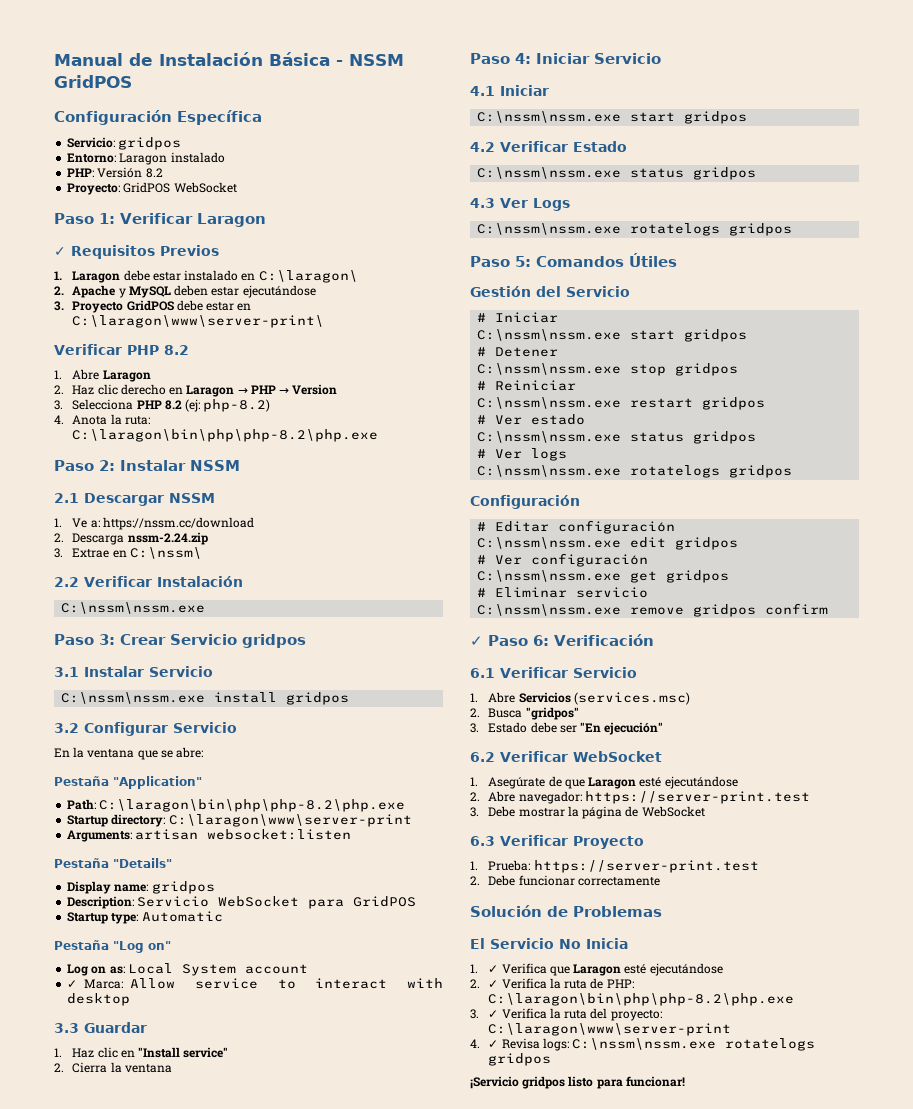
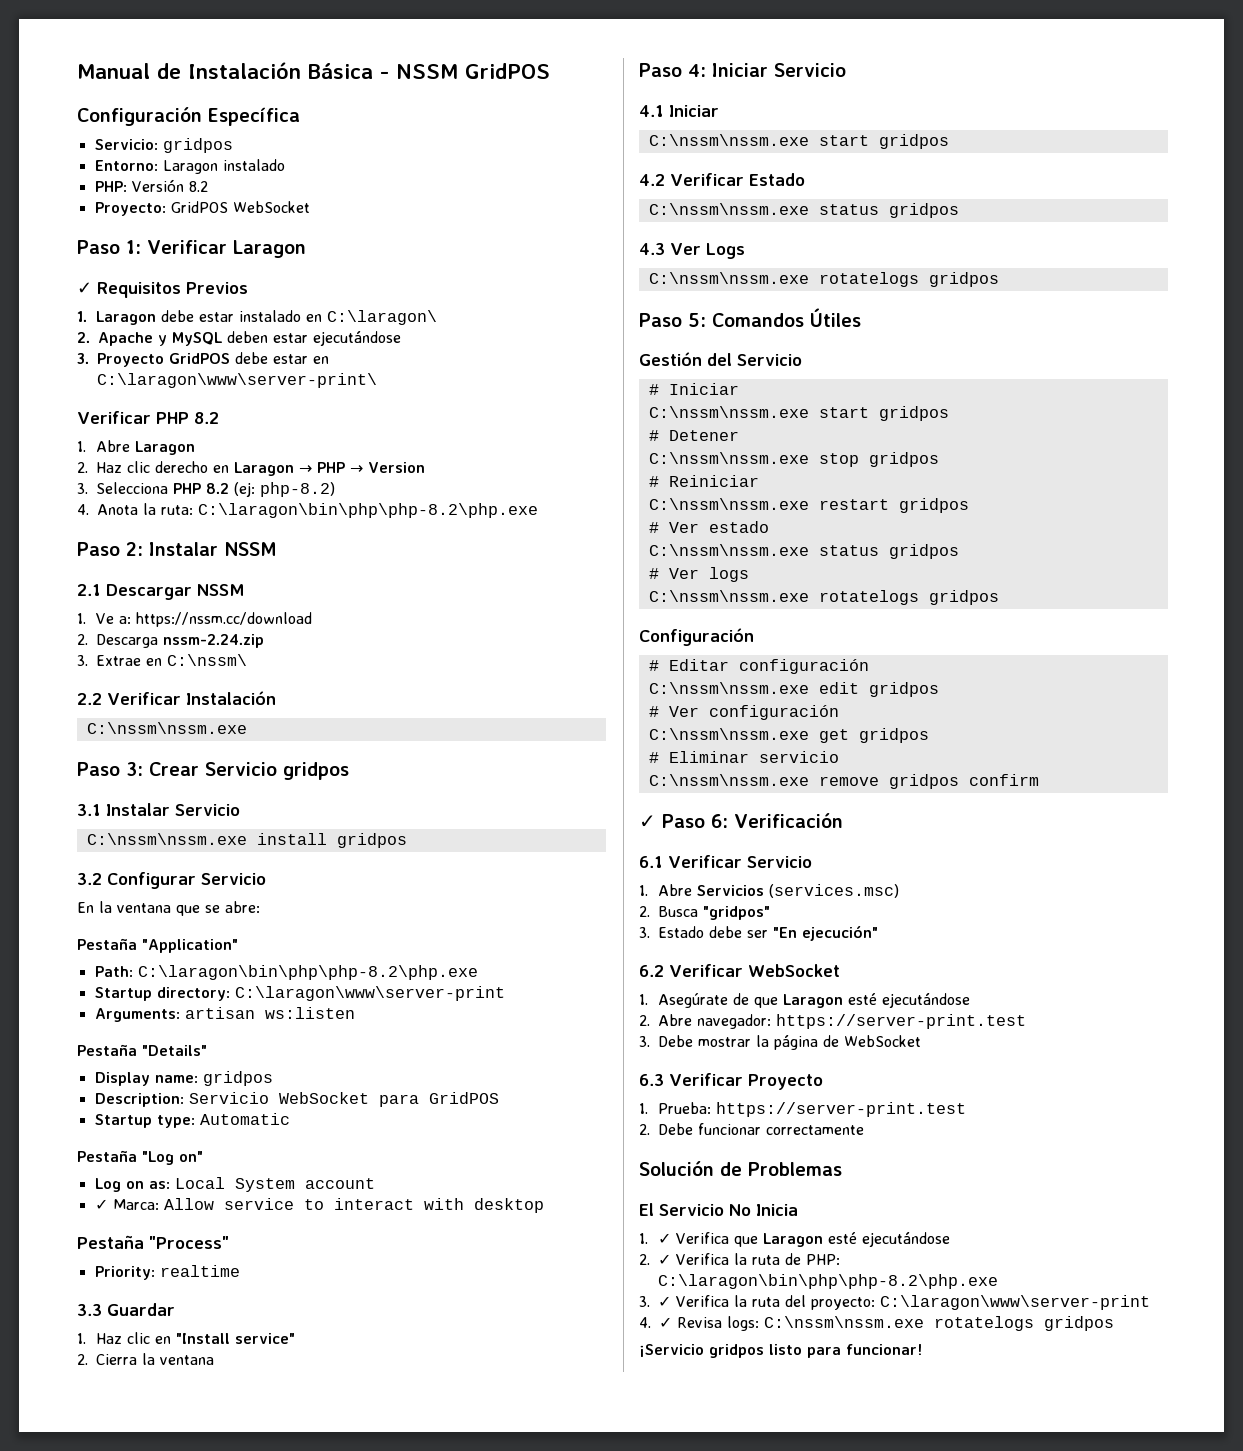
[207,829,352,840] websocket:listen -> [264,1007,355,1019] ws:listen
(131, 999) none -> [77,1235,229,1249] [94,1265,240,1280] // Pestaña "Process" // Priority: realtime

